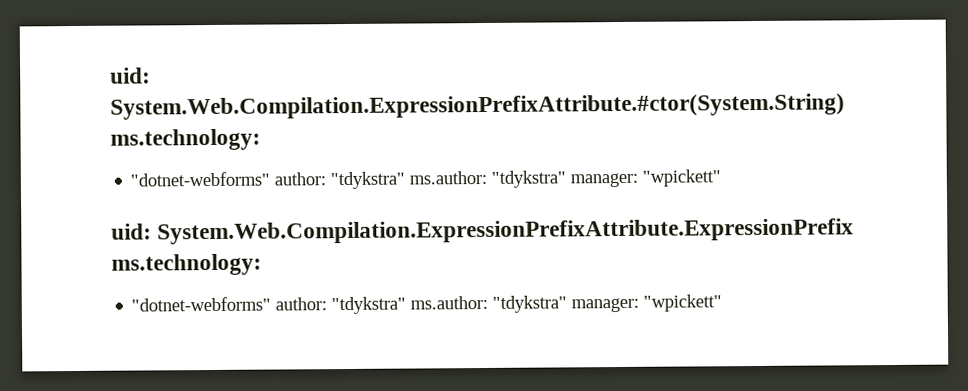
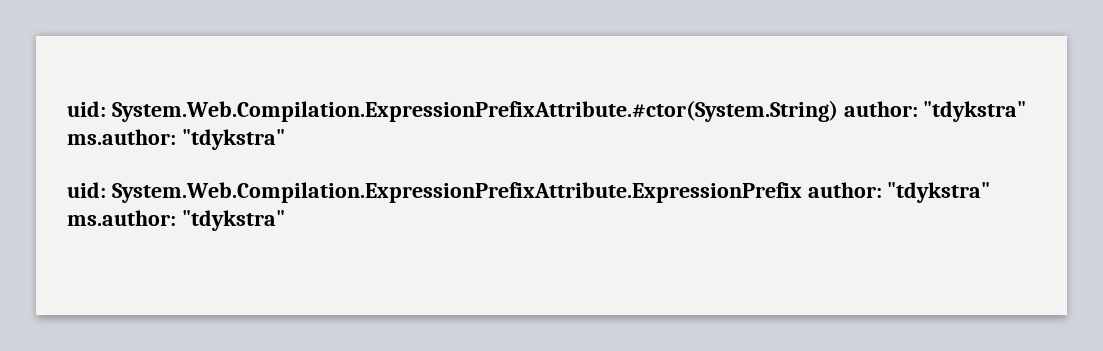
[110,128,261,151] [130,169,722,190] ms.technology: // "dotnet-webforms" author: "tdykstra" ms.author: "tdykstra" manager: "wpickett" -> [843,101,1027,122] [67,129,285,150] author: "tdykstra" ms.author: "tdykstra"
[111,253,262,276] [131,294,723,315] ms.technology: // "dotnet-webforms" author: "tdykstra" ms.author: "tdykstra" manager: "wpickett" -> [807,182,991,203] [67,210,285,231] author: "tdykstra" ms.author: "tdykstra"

